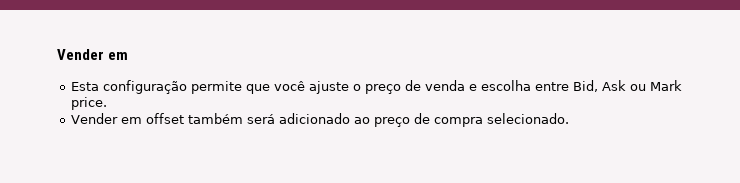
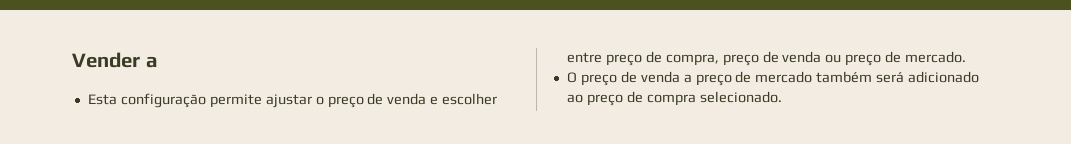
[57,49,129,60] Vender em -> [72,52,158,68] Vender a
[245,81,349,94] que você ajuste -> [265,94,312,108] ajustar
[480,80,682,92] [70,97,107,110] [70,113,184,124] escolha entre Bid, Ask ou Mark price. // Vender em offset -> [442,93,498,105] [566,51,967,66] [566,71,813,86] escolher entre preço de compra, preço de venda ou preço de mercado. // O preço de venda a preço de mercado

